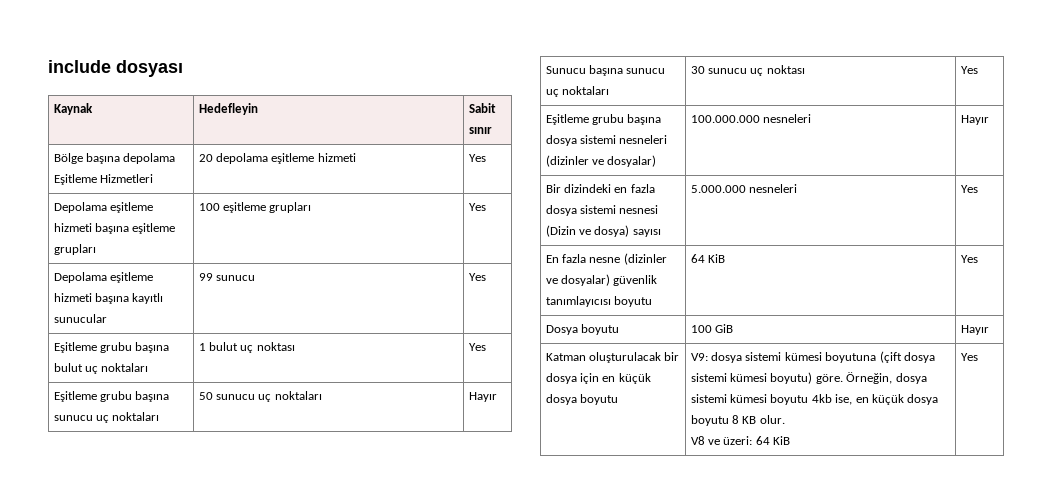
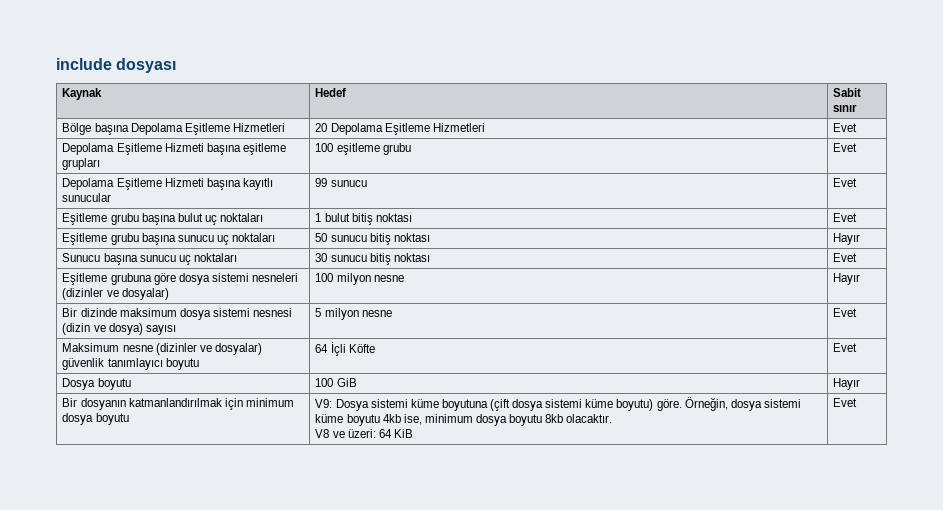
[198,103,258,115] Hedefleyin -> [315,88,347,97] Hedef
[123,153,176,164] depolama -> [130,123,183,135] Depolama
[216,153,356,164] [468,154,486,162] [53,202,154,213] [53,223,92,232] depolama eşitleme hizmeti | Yes // Depolama eşitleme hizmeti -> [330,123,485,135] [833,123,858,132] [62,143,204,155] Depolama Eşitleme Hizmetleri | Evet // Depolama Eşitleme Hizmeti
[269,202,312,213] [468,203,486,211] [53,272,154,283] [53,293,92,302] grupları | Yes // Depolama eşitleme hizmeti -> [382,143,411,155] [833,143,858,152] [62,178,204,190] grubu | Evet // Depolama Eşitleme Hizmeti
[468,273,486,281] Yes -> [833,178,858,187] Evet
[240,342,295,353] [468,343,486,351] uç noktası | Yes -> [351,213,412,225] [833,213,858,222] bitiş noktası | Evet
[258,391,322,402] uç noktaları -> [369,233,430,245] bitiş noktası
[750,65,805,76] [960,66,978,74] [545,114,662,125] uç noktası | Yes // Eşitleme grubu başına -> [369,253,430,265] [833,253,858,262] [62,273,176,285] bitiş noktası | Evet // Eşitleme grubuna göre
[690,114,812,123] [960,115,989,125] [545,184,655,193] 100.000.000 nesneleri | Hayır // Bir dizindeki en fazla -> [315,273,404,285] [833,273,861,285] [62,308,177,317] 100 milyon nesne | Hayır // Bir dizinde maksimum
[545,225,576,237] (Dizin -> [62,323,91,335] (dizin
[690,184,798,193] [960,185,978,193] [545,254,587,263] 5.000.000 nesneleri | Yes // En fazla -> [315,308,392,320] [833,308,858,317] [62,343,120,352] 5 milyon nesne | Evet // Maksimum
[545,296,611,307] tanımlayıcısı -> [107,358,163,370] tanımlayıcı
[708,254,726,263] [960,255,978,263] KiB | Yes -> [330,342,375,356] [833,343,858,352] İçli Köfte | Evet
[545,352,680,363] [545,373,651,384] Katman oluşturulacak bir dosya için en küçük -> [62,398,294,410] Bir dosyanın katmanlandırılmak için minimum
[711,352,822,363] dosya sistemi kümesi -> [335,399,439,411] Dosya sistemi küme
[730,373,768,382] kümesi -> [585,399,614,408] küme
[730,394,768,403] kümesi -> [315,414,344,423] küme
[855,394,939,405] [690,415,785,426] en küçük dosya boyutu 8 KB olur. -> [424,414,613,426] minimum dosya boyutu 8kb olacaktır.
[960,353,978,361] Yes -> [833,398,858,407] Evet

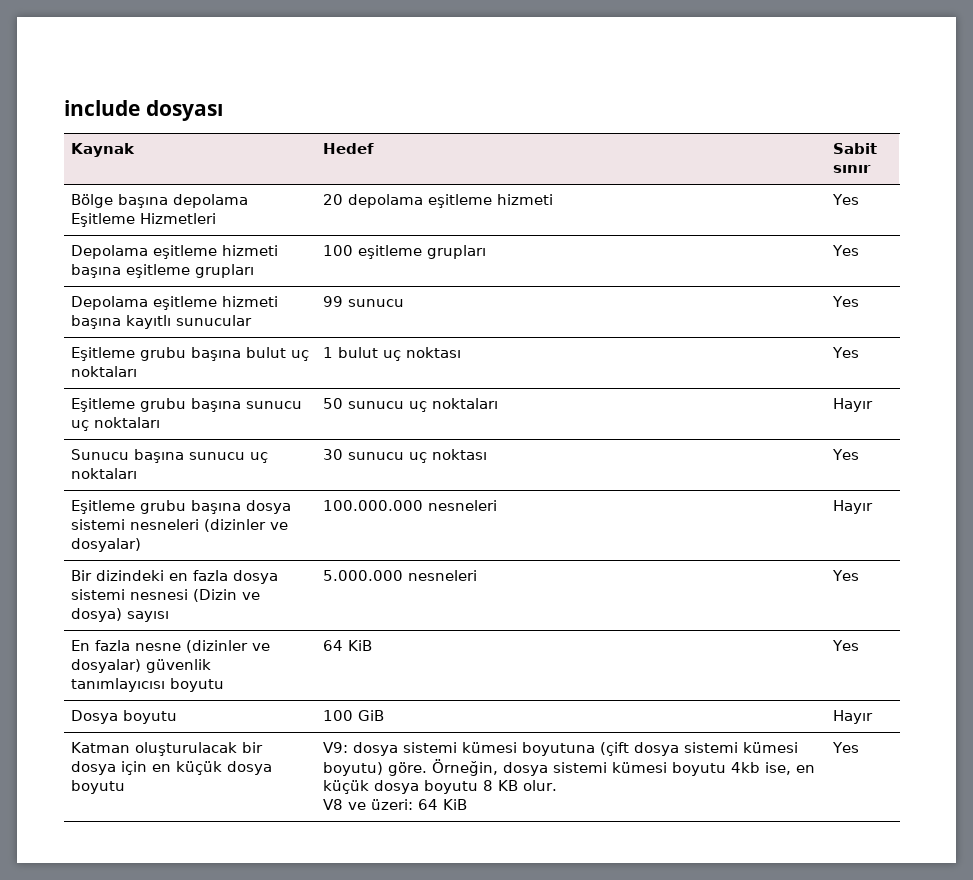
[130,123,183,135] Depolama -> [173,194,249,208] depolama
[330,123,485,135] [833,123,858,132] [62,143,204,155] Depolama Eşitleme Hizmetleri | Evet // Depolama Eşitleme Hizmeti -> [348,194,554,208] [832,194,860,205] [71,245,279,259] depolama eşitleme hizmeti | Yes // Depolama eşitleme hizmeti
[382,143,411,155] [833,143,858,152] [62,178,204,190] grubu | Evet // Depolama Eşitleme Hizmeti -> [427,245,487,259] [832,245,860,256] [71,296,279,310] grupları | Yes // Depolama eşitleme hizmeti
[833,178,858,187] Evet -> [832,296,860,307] Yes
[351,213,412,225] [833,213,858,222] bitiş noktası | Evet -> [383,347,462,361] [832,347,860,358] uç noktası | Yes
[369,233,430,245] bitiş noktası -> [409,398,499,412] uç noktaları
[369,253,430,265] [833,253,858,262] [62,273,176,285] bitiş noktası | Evet // Eşitleme grubuna göre -> [409,449,488,463] [832,449,860,460] [71,500,242,514] uç noktası | Yes // Eşitleme grubu başına
[315,273,404,285] [833,273,861,285] [62,308,177,317] 100 milyon nesne | Hayır // Bir dizinde maksimum -> [323,500,498,511] [833,500,874,514] [71,570,229,581] 100.000.000 nesneleri | Hayır // Bir dizindeki en fazla
[62,323,91,335] (dizin -> [193,589,238,602] (Dizin
[315,308,392,320] [833,308,858,317] [62,343,120,352] 5 milyon nesne | Evet // Maksimum -> [323,570,478,581] [832,570,860,581] [71,640,131,651] 5.000.000 nesneleri | Yes // En fazla
[107,358,163,370] tanımlayıcı -> [71,678,166,692] tanımlayıcısı
[330,342,375,356] [833,343,858,352] İçli Köfte | Evet -> [348,640,373,651] [832,640,860,651] KiB | Yes
[62,398,294,410] Bir dosyanın katmanlandırılmak için minimum -> [71,742,264,756] [71,761,223,775] Katman oluşturulacak bir dosya için en küçük
[335,399,439,411] Dosya sistemi küme -> [353,742,518,756] dosya sistemi kümesi
[585,399,614,408] küme -> [743,742,799,753] kümesi
[315,414,344,423] küme -> [612,762,668,773] kümesi
[424,414,613,426] minimum dosya boyutu 8kb olacaktır. -> [796,765,816,773] [323,780,558,794] en küçük dosya boyutu 8 KB olur.
[833,398,858,407] Evet -> [832,742,860,753] Yes

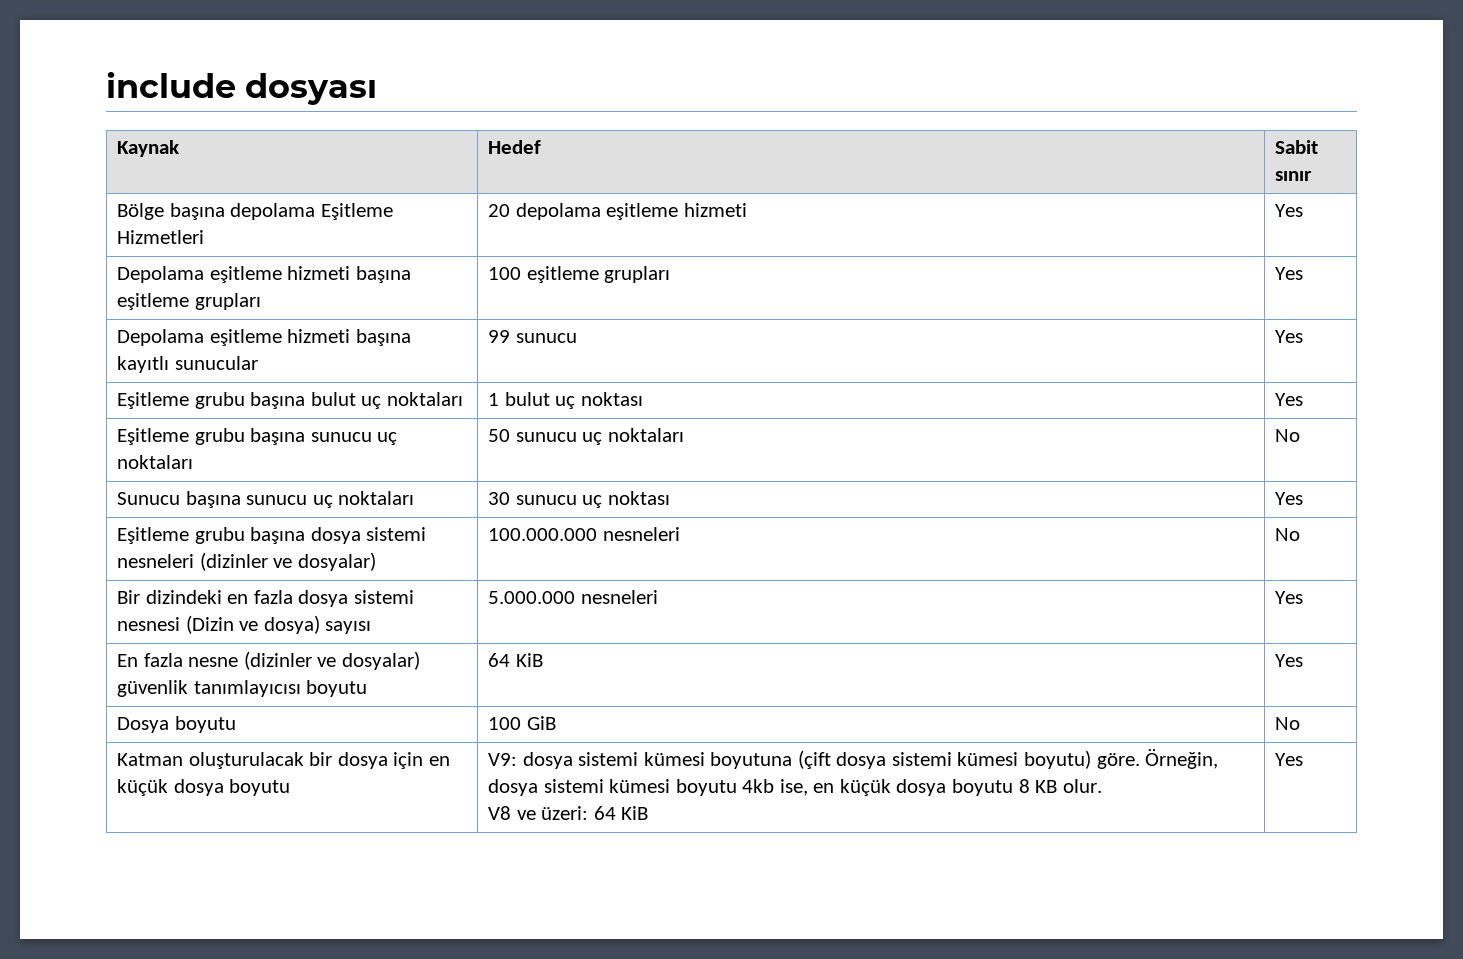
[833,398,874,412] Hayır -> [1275,429,1301,442] No
[833,500,874,514] Hayır -> [1275,528,1301,541] No
[833,710,874,724] Hayır -> [1275,717,1301,730] No

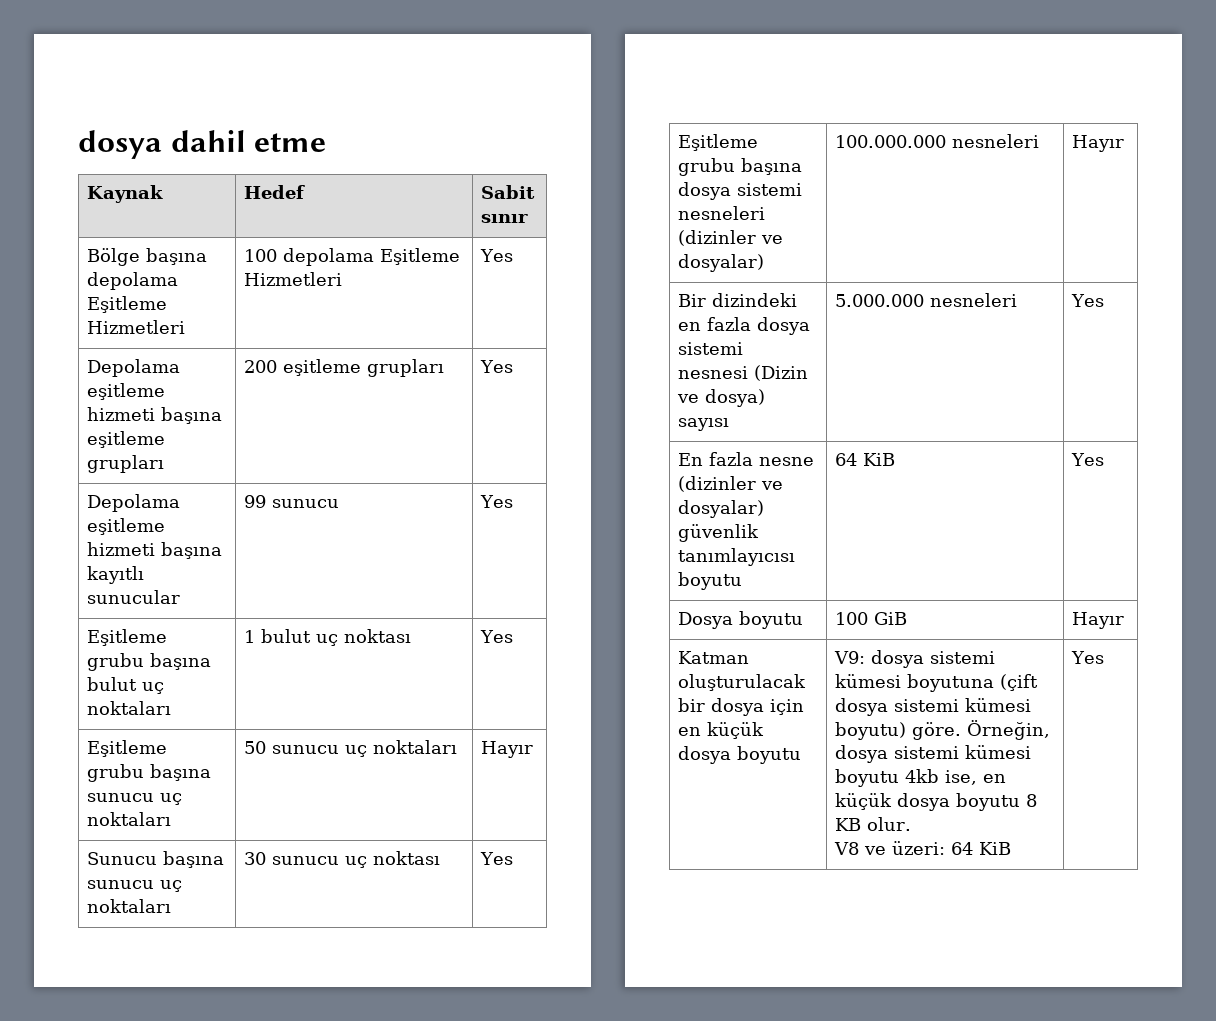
[106,72,378,105] include dosyası -> [78,130,327,159] dosya dahil etme
[488,203,747,220] 20 depolama eşitleme hizmeti -> [244,248,461,266] [244,272,343,286] 100 depolama Eşitleme Hizmetleri
[488,267,522,280] 100 -> [244,360,278,373] 200
[1275,429,1301,442] No -> [481,741,534,758] Hayır
[1275,528,1301,541] No -> [1072,135,1125,152] Hayır
[1275,717,1301,730] No -> [1072,612,1125,629] Hayır

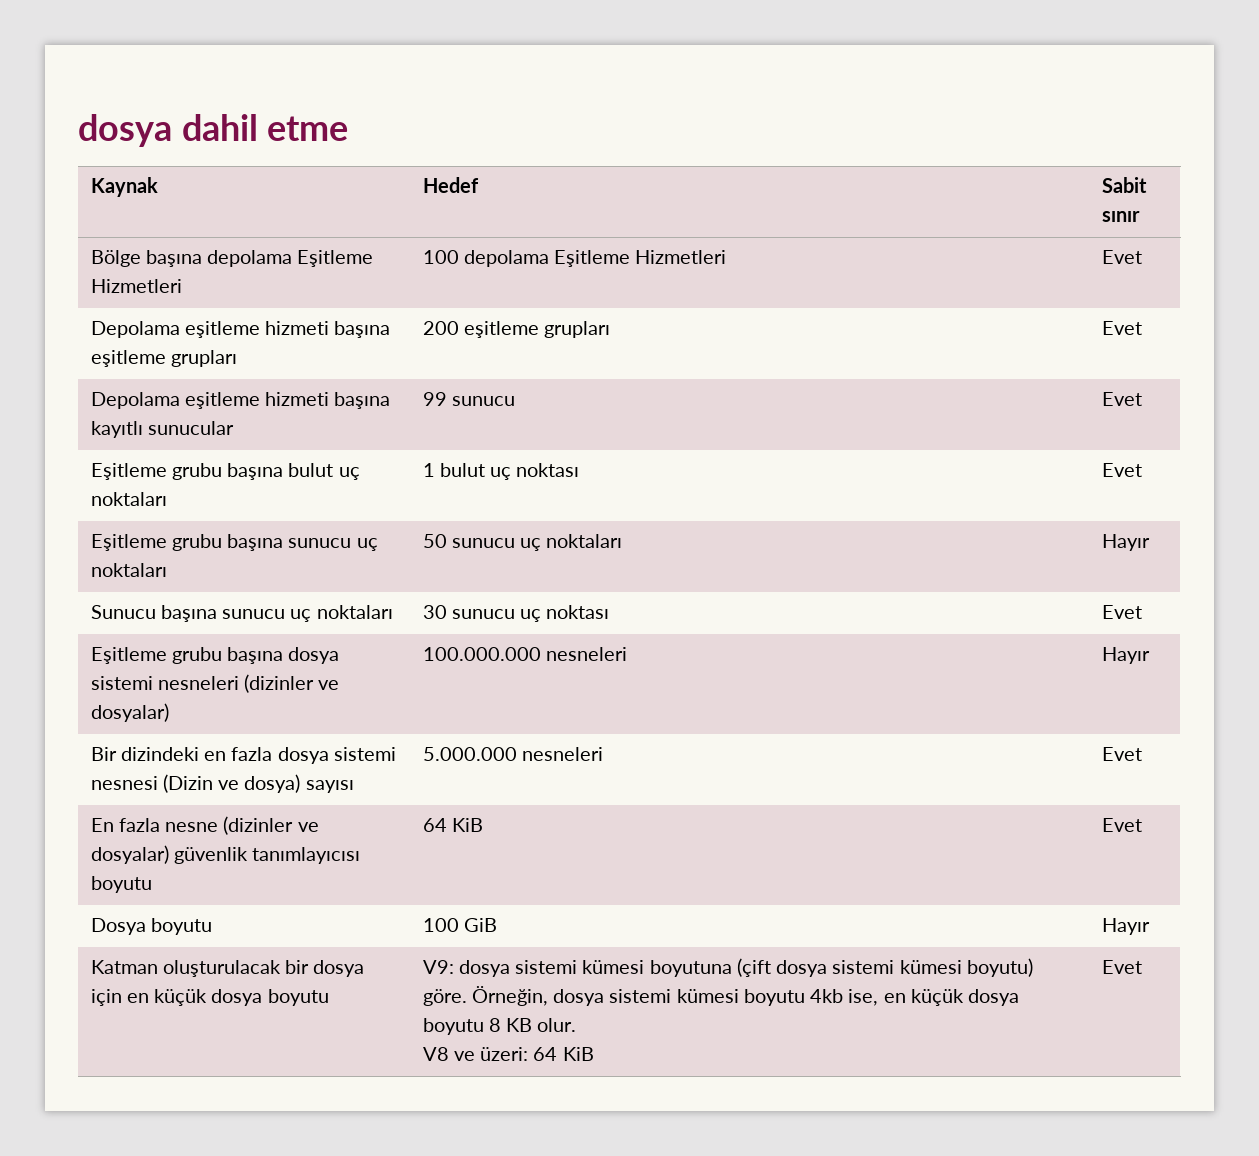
[480,249,514,262] Yes -> [1101,250,1142,264] Evet
[480,360,514,373] Yes -> [1101,321,1142,335] Evet
[480,495,514,508] Yes -> [1101,392,1142,406] Evet
[480,630,514,643] Yes -> [1101,463,1142,477] Evet
[480,852,514,865] Yes -> [1101,605,1142,619] Evet
[1071,294,1105,307] Yes -> [1101,747,1142,761] Evet
[1071,453,1105,466] Yes -> [1101,818,1142,832] Evet
[1071,651,1105,664] Yes -> [1101,960,1142,974] Evet

